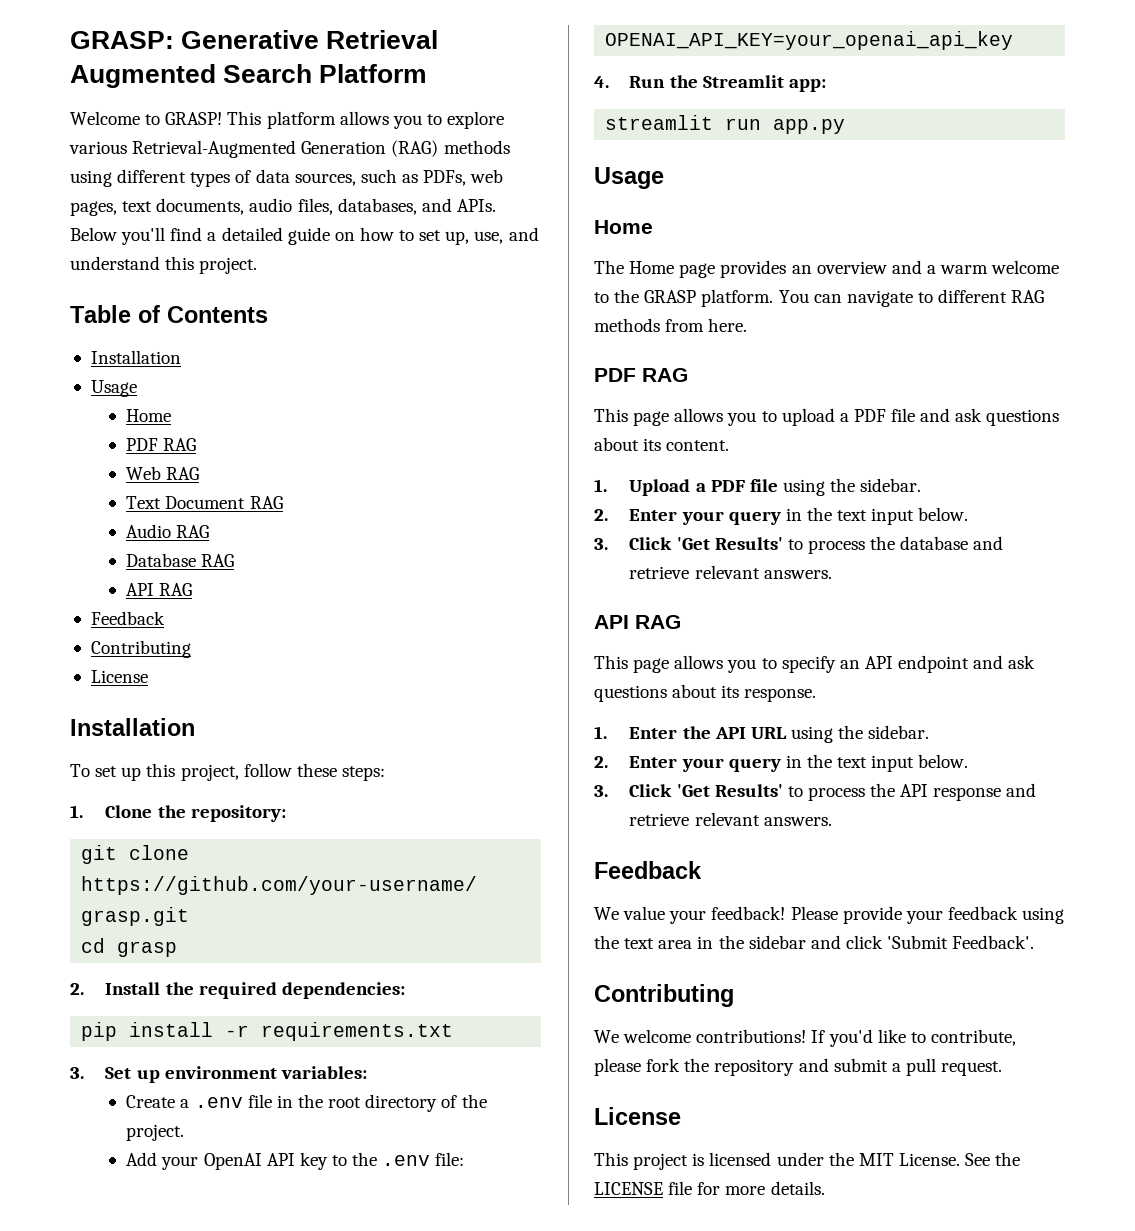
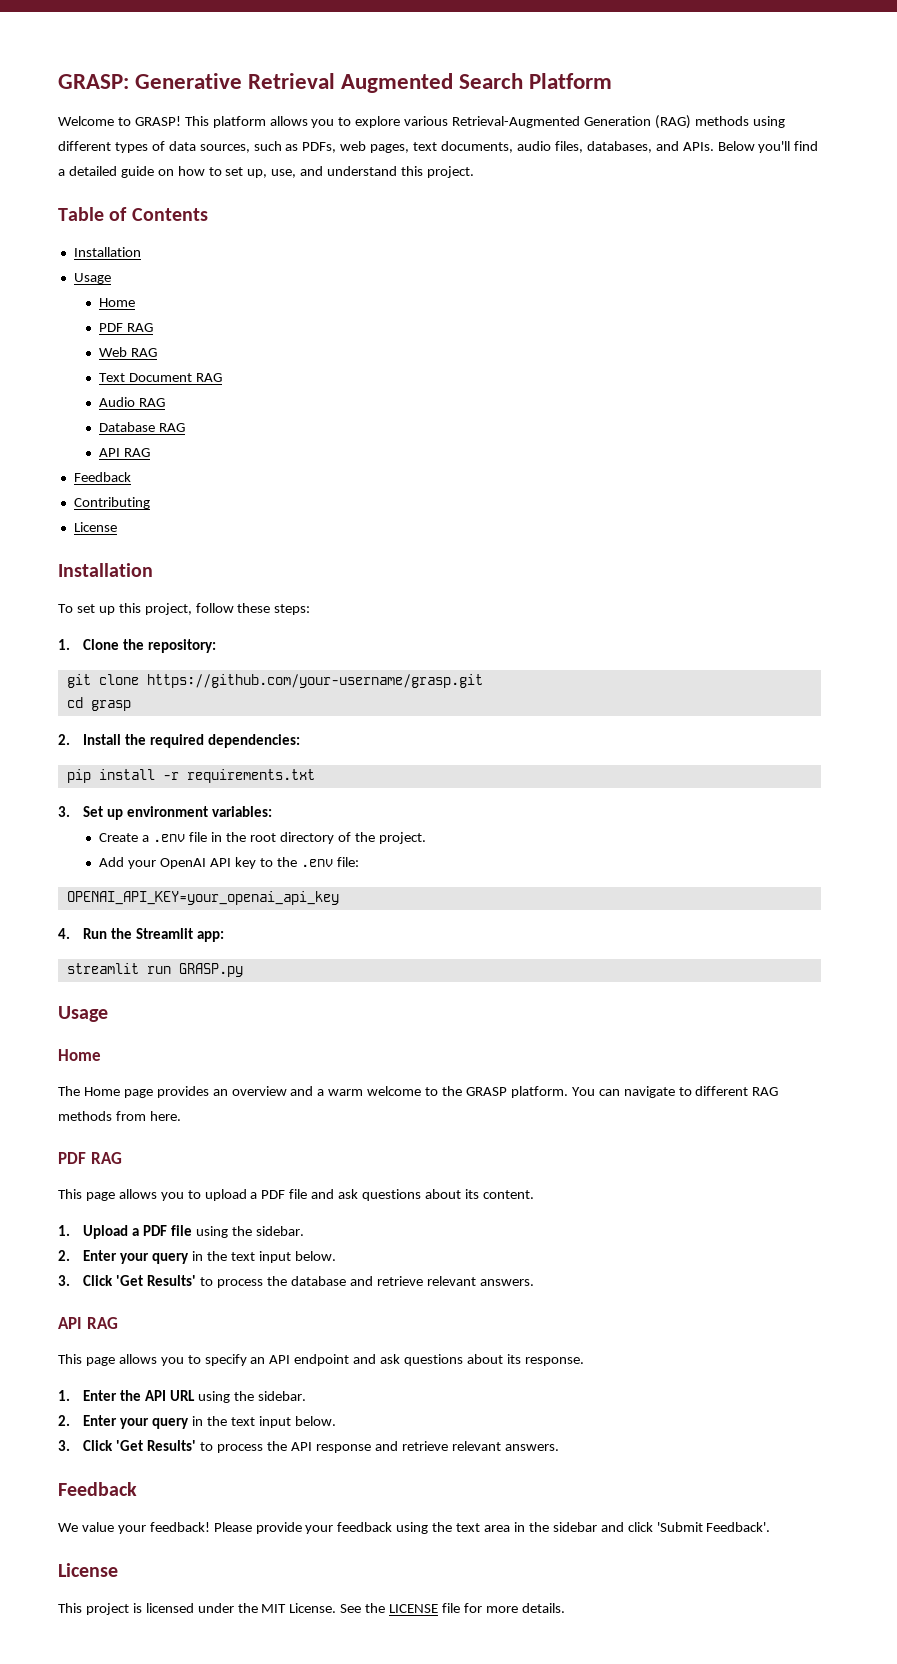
[773,119,846,134] app.py -> [178,963,243,977] GRASP.py
[594,984,734,1007] [594,1029,1016,1047] [594,1058,1003,1076] // Contributing // We welcome contributions! If you'd like to contribute, please fork the repository and submit a pull request. -> (771, 1527) none

